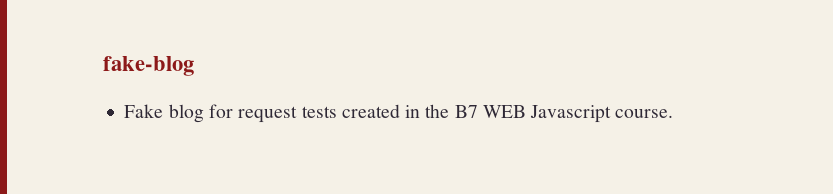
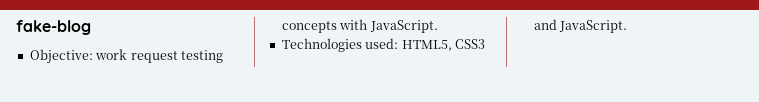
[124,104,674,123] Fake blog for request tests created in the B7 WEB Javascript course. -> [29,49,223,64] [281,19,438,33] [281,38,485,52] [533,19,628,33] Objective: work request testing concepts with JavaScript. // Technologies used: HTML5, CSS3 and JavaScript.

